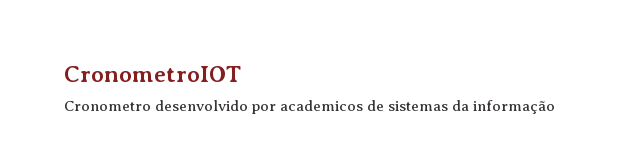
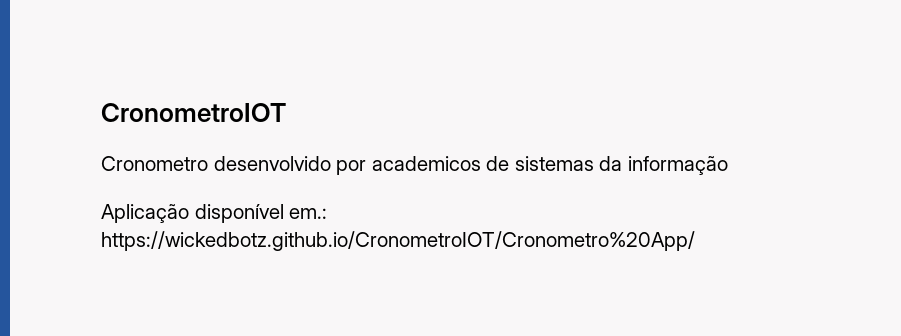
(556, 107) none -> [101,204,328,223] [101,231,695,251] // Aplicação disponível em.: https://wickedbotz.github.io/CronometroIOT/Cronometro%20App/

